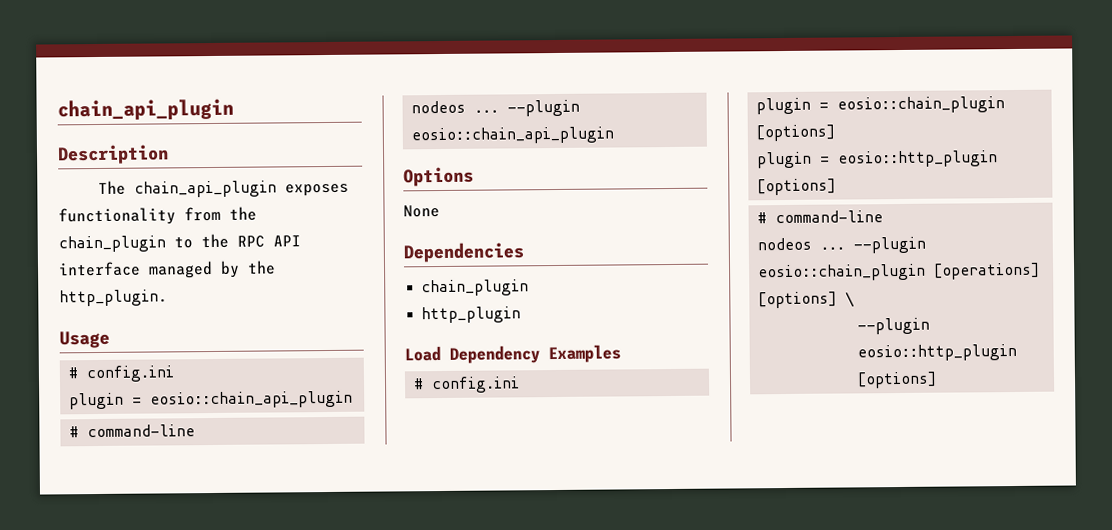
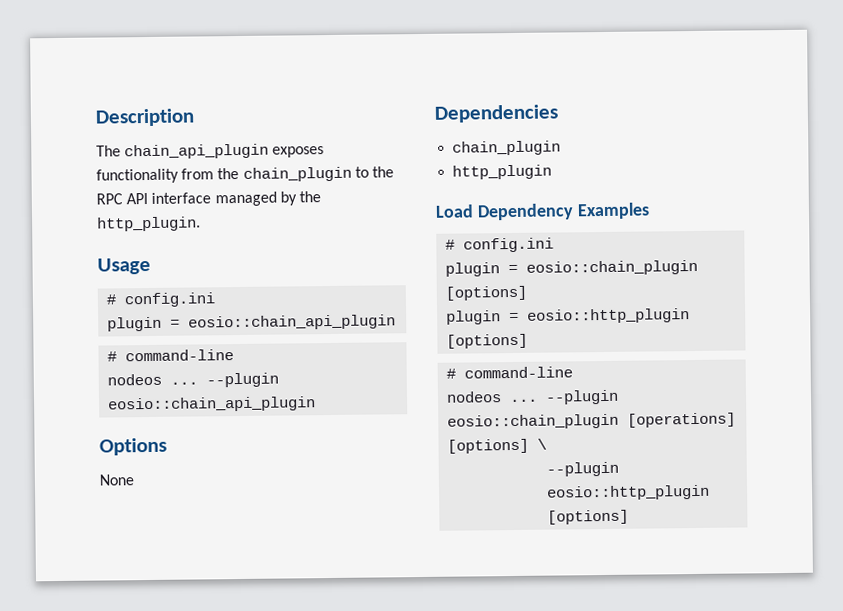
[57,98,234,121] chain_api_plugin // -> (95, 117) none

